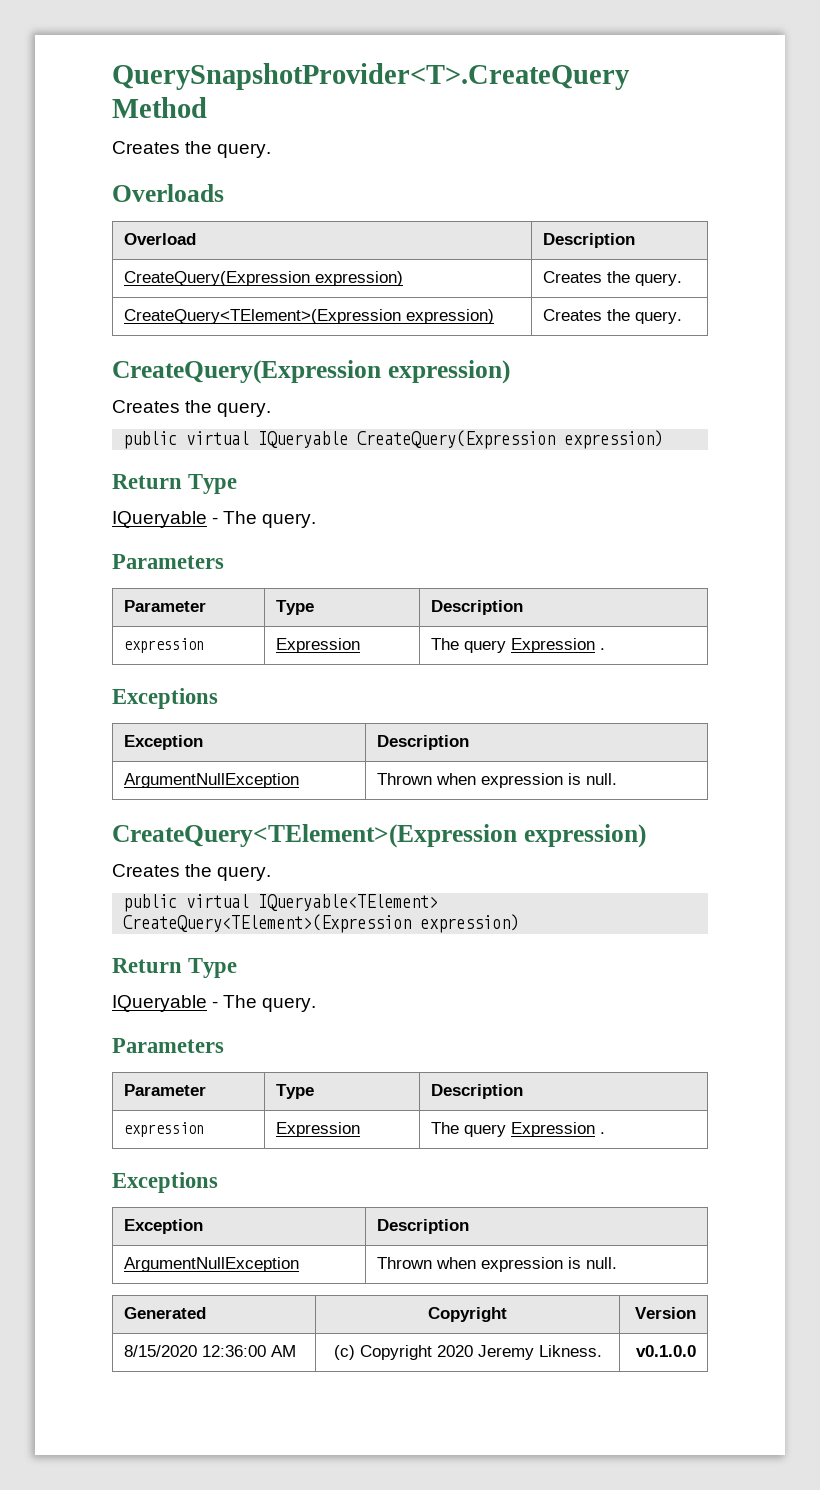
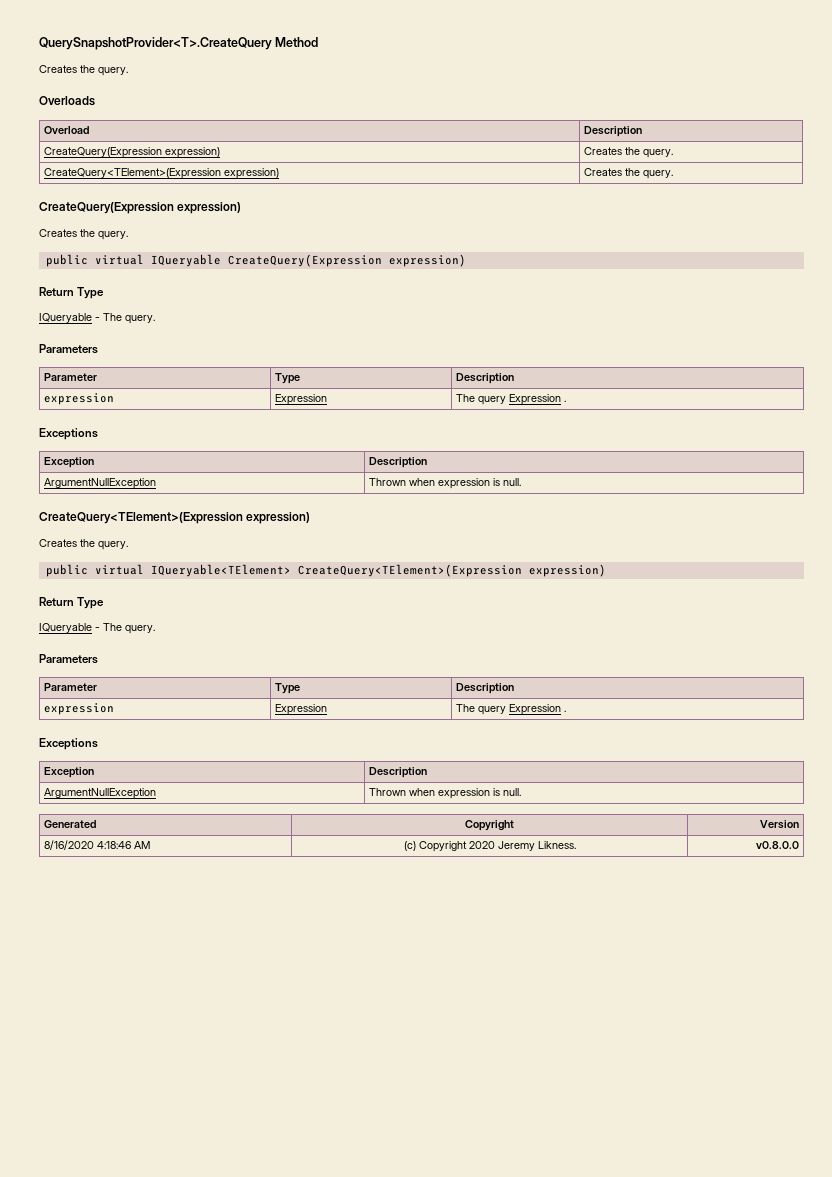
[123,1345,266,1357] 8/15/2020 12:36:00 -> [44,840,132,850] 8/16/2020 4:18:46
[636,1345,697,1357] v0.1.0.0 -> [755,841,799,849] v0.8.0.0

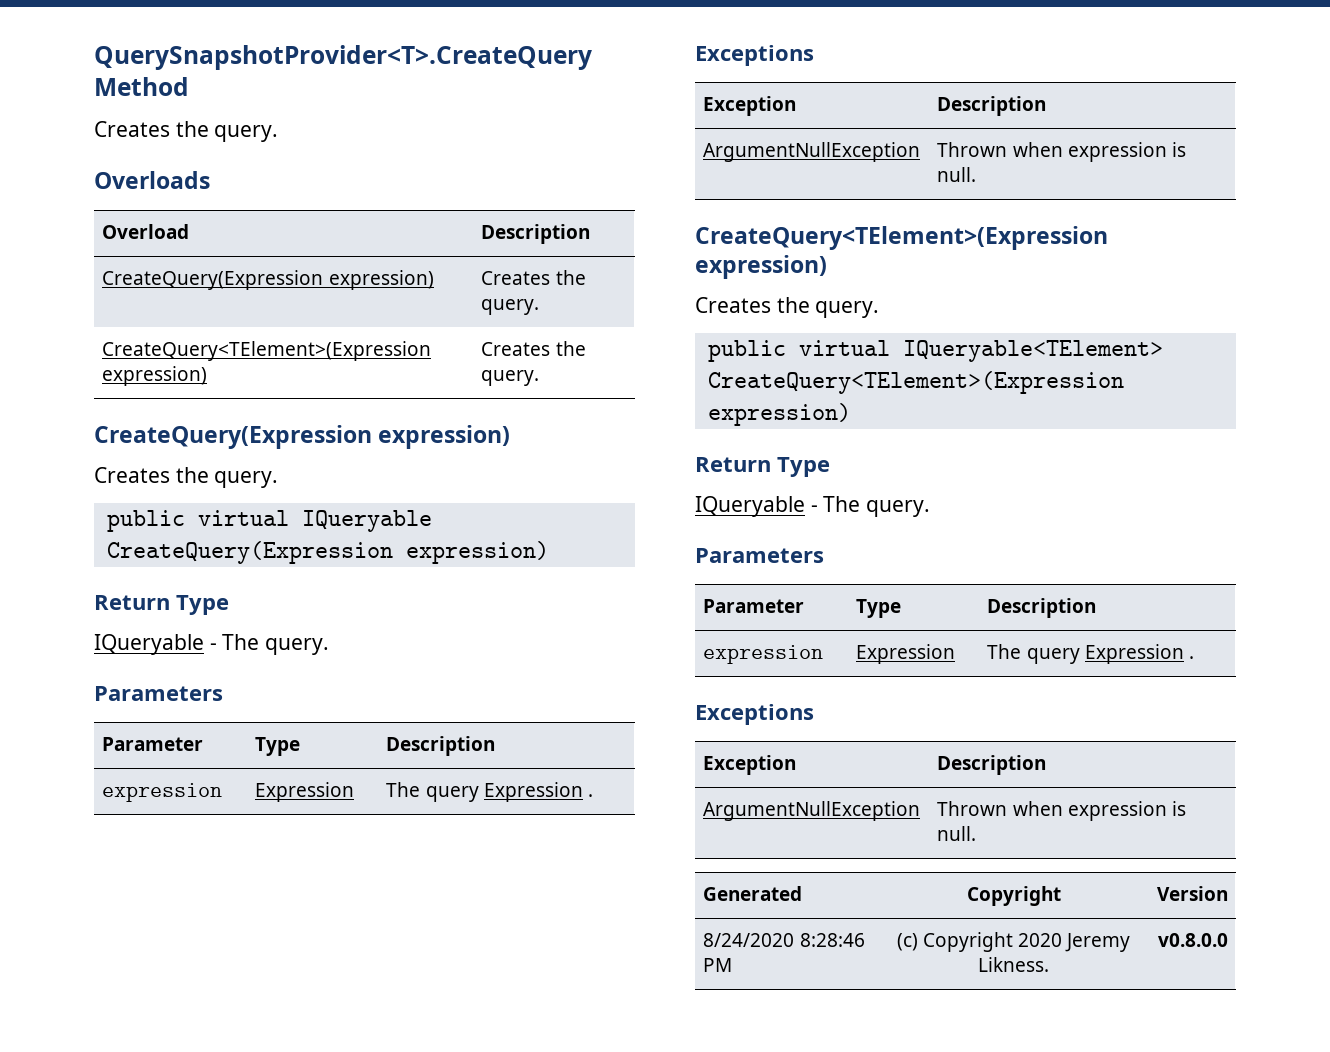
[44,840,151,850] 8/16/2020 4:18:46 AM -> [703,933,865,947] [703,958,733,972] 8/24/2020 8:28:46 PM

